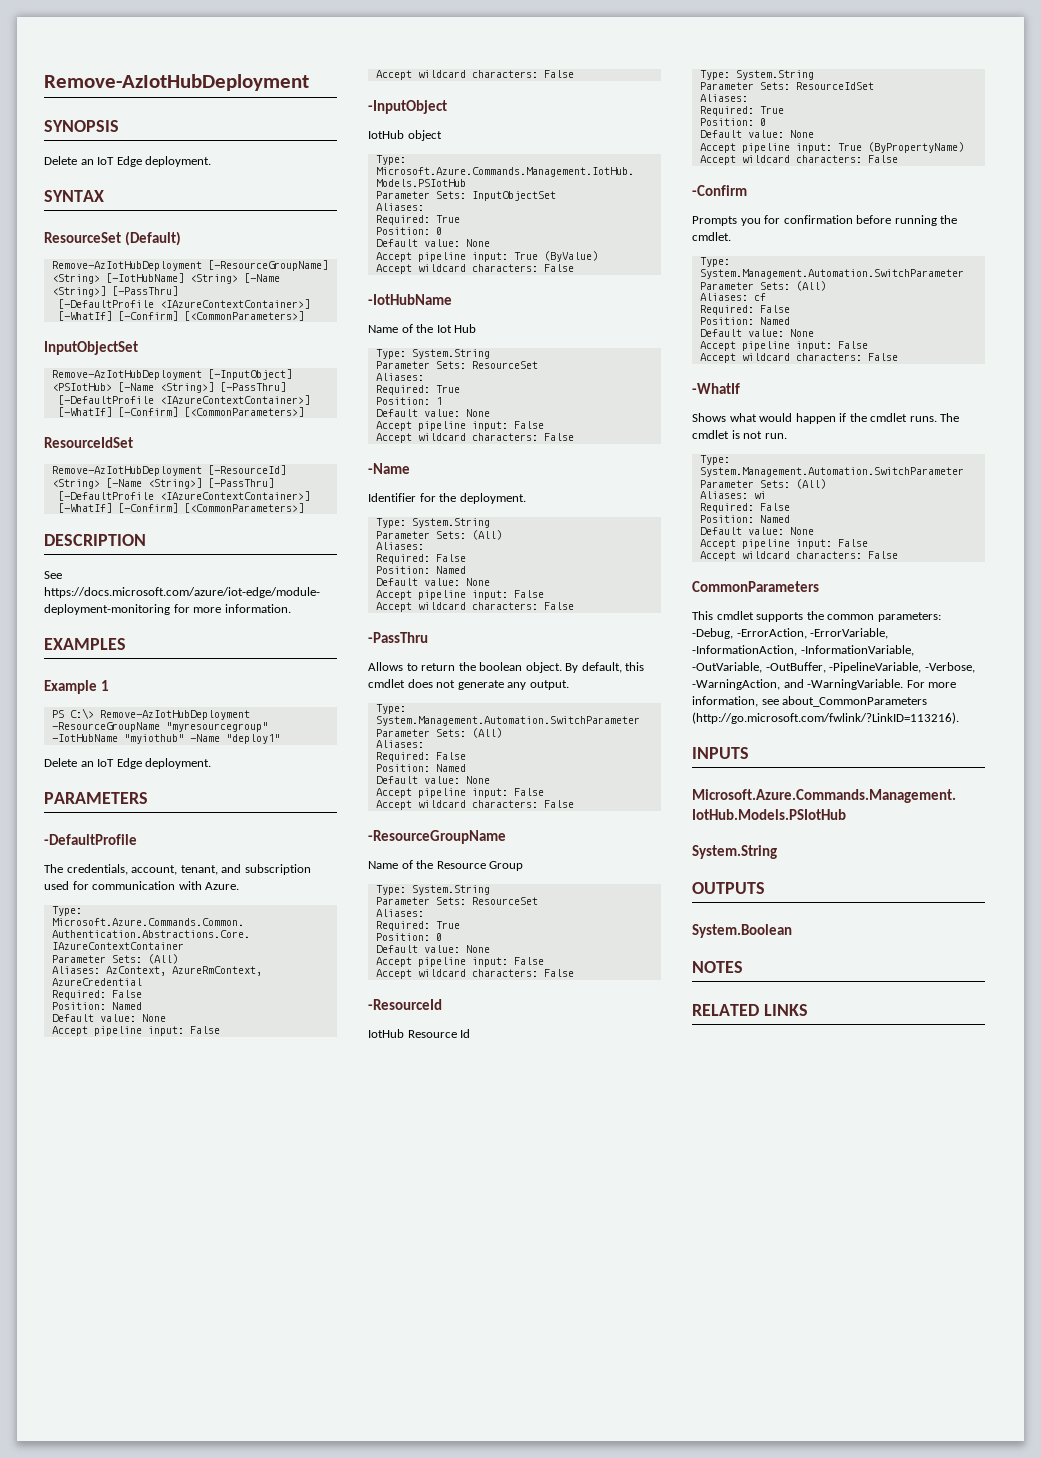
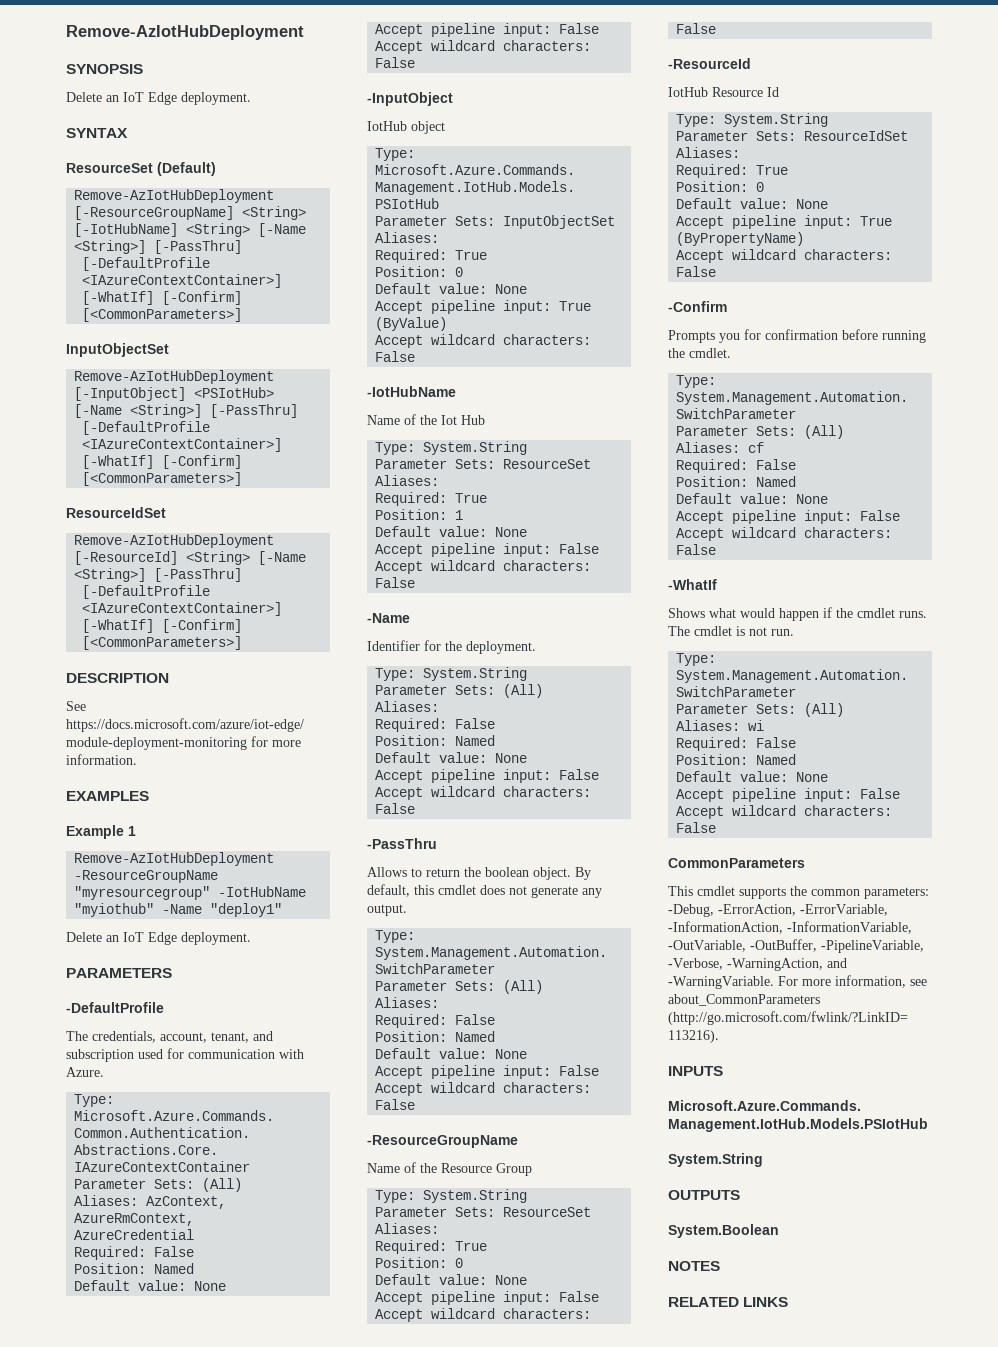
[51,708,94,719] PS C:\> -> (136, 831) none

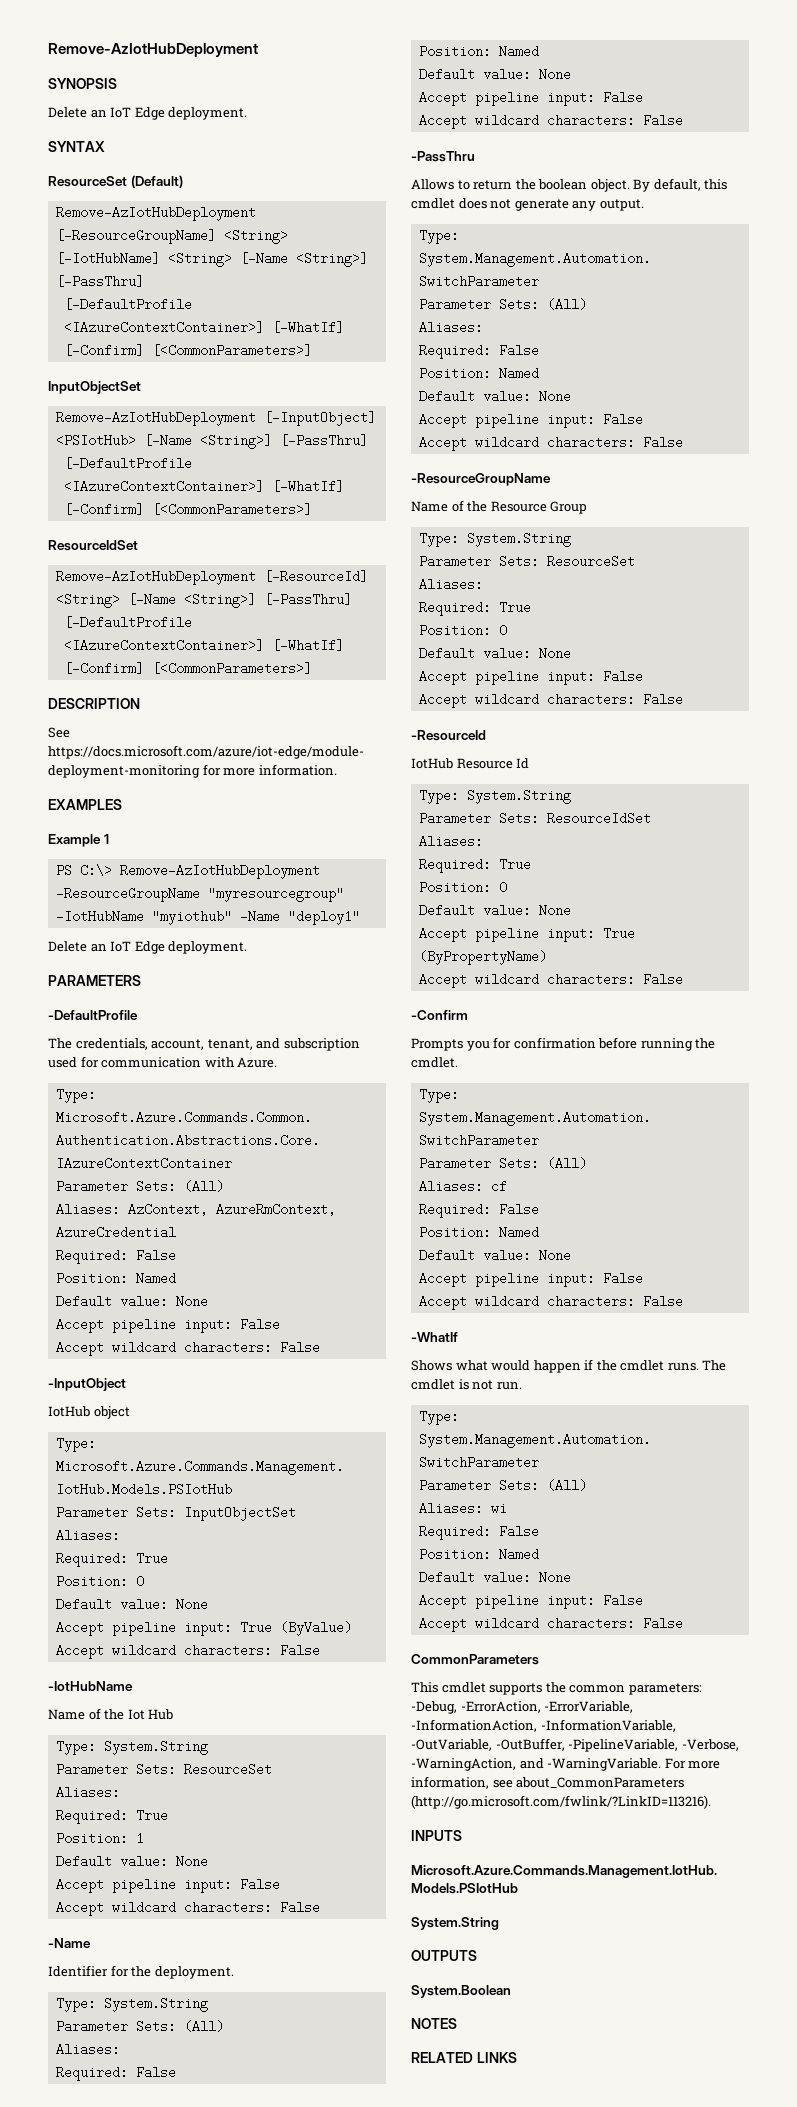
(136, 831) none -> [55,864,112,877] PS C:\>

